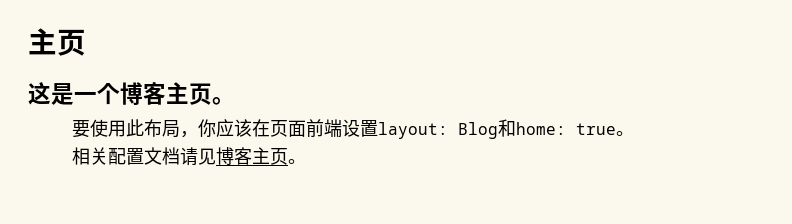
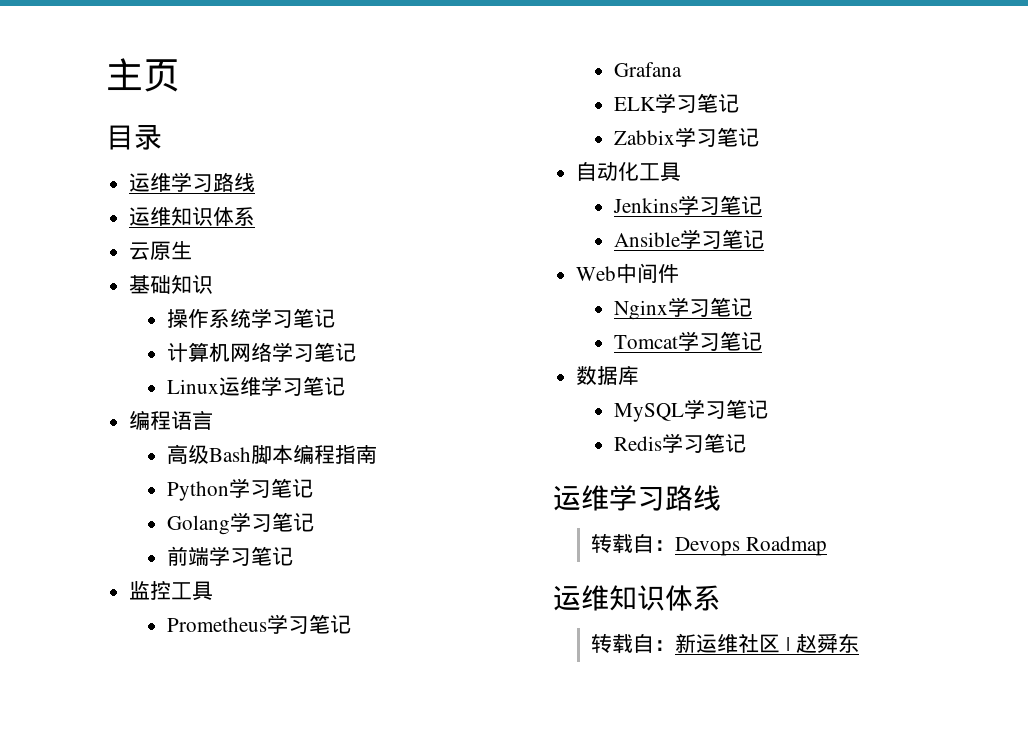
[28,82,235,105] [72,119,635,139] [72,147,307,166] 这是一个博客主页。 // 要使用此布局，你应该在页面前端设置layout: Blog和home: true。 // 相关配置文档请见博客主页。 -> [106,125,162,150] [129,172,256,192] [129,206,256,226] [129,241,193,260] [129,275,214,294] [167,308,336,328] [167,342,357,363] [167,376,346,396] [129,410,214,430] [167,444,378,464] [167,478,314,501] [167,512,315,535] [167,546,294,566] [129,581,214,601] [167,614,352,634] [614,62,683,77] [614,93,740,113] [614,127,760,147] [576,161,682,182] [613,195,763,215] [614,229,765,249] [576,263,680,284] [614,297,753,320] [614,331,763,351] [576,365,640,385] [614,399,769,422] [614,433,747,453] [553,485,721,511] [591,533,827,556] [553,585,721,611] [591,633,859,654] 目录 // 运维学习路线 // 运维知识体系 // 云原生 // 基础知识 // 操作系统学习笔记 // 计算机网络学习笔记 // Linux运维学习笔记 // 编程语言 // 高级Bash脚本编程指南 // Python学习笔记 // Golang学习笔记 // 前端学习笔记 // 监控工具 // Prometheus学习笔记 // Grafana // ELK学习笔记 // Zabbix学习笔记 // 自动化工具 // Jenkins学习笔记 // Ansible学习笔记 // Web中间件 // Nginx学习笔记 // Tomcat学习笔记 // 数据库 // MySQL学习笔记 // Redis学习笔记 // 运维学习路线 // 转载自：Devops Roadmap // 运维知识体系 // 转载自：新运维社区 | 赵舜东

